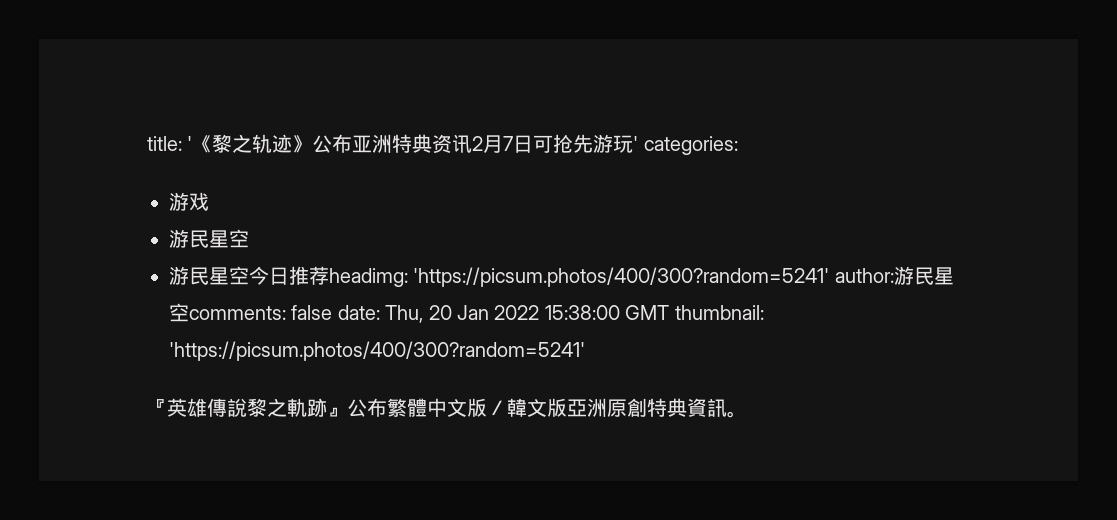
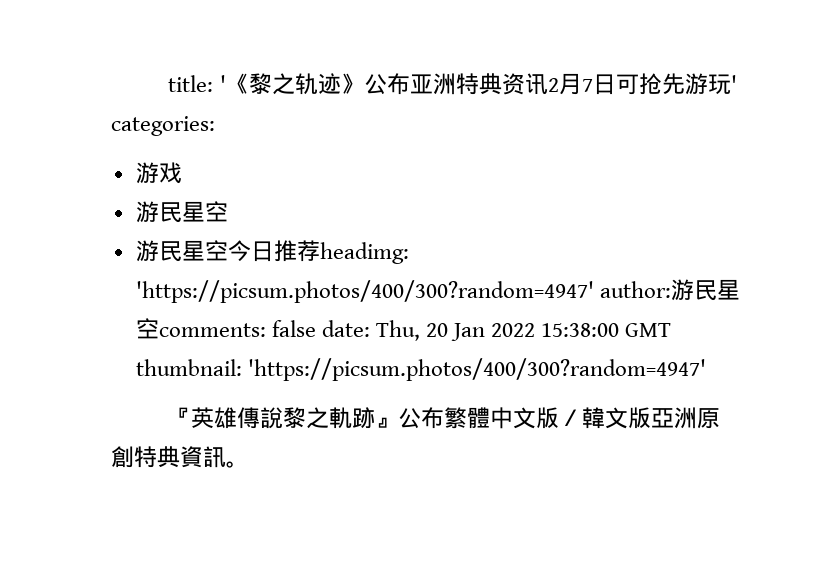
[413,267,830,287] 'https://picsum.photos/400/300?random=5241' -> [135,280,594,303] 'https://picsum.photos/400/300?random=4947'
[169,341,585,361] 'https://picsum.photos/400/300?random=5241' -> [247,358,706,381] 'https://picsum.photos/400/300?random=4947'

